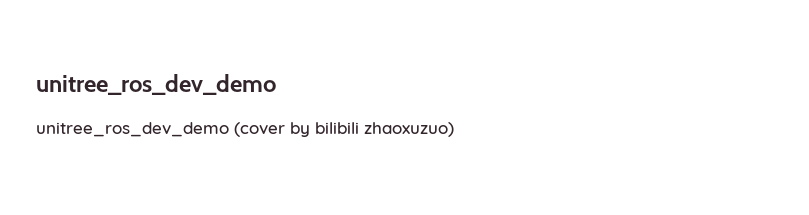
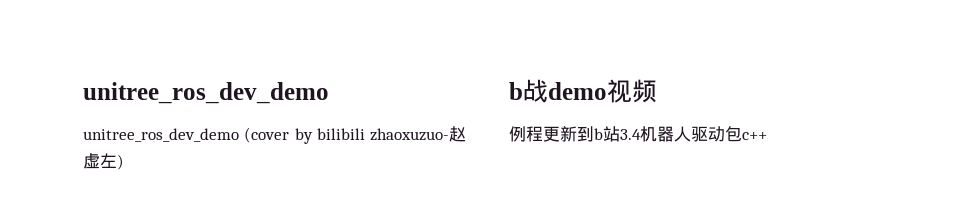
[364,122,454,137] zhaoxuzuo) -> [370,126,466,142] [83,153,124,170] [509,79,657,103] [509,126,767,142] zhaoxuzuo-赵虚左) // b战demo视频 // 例程更新到b站3.4机器人驱动包c++

